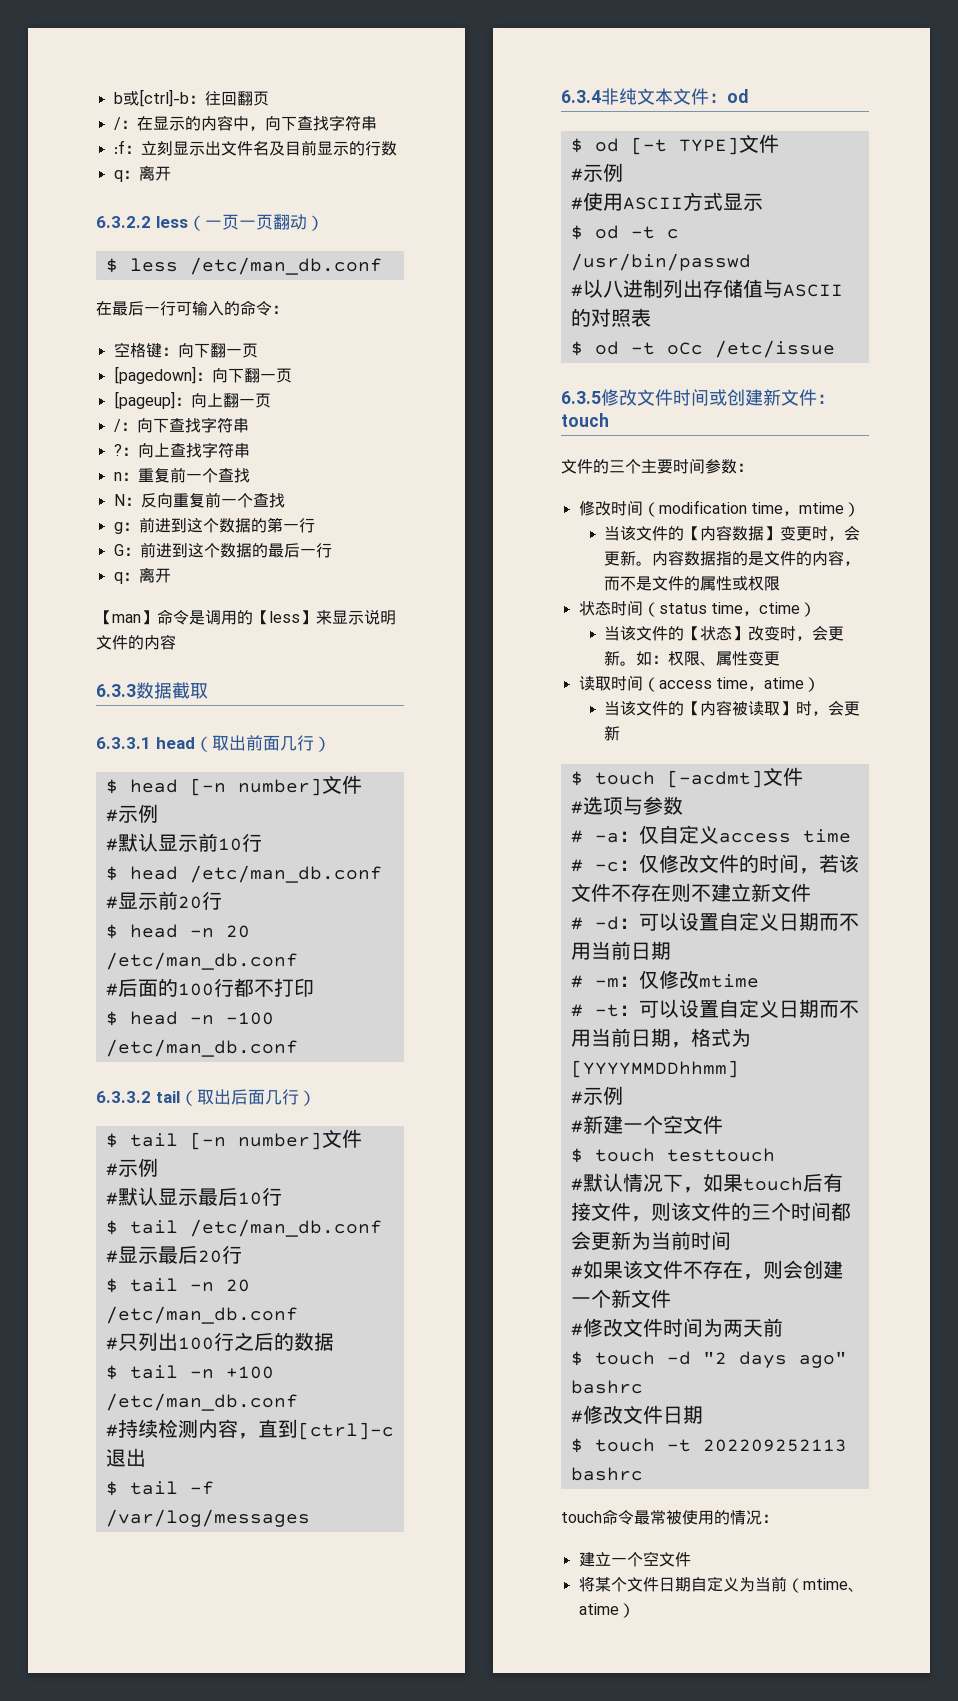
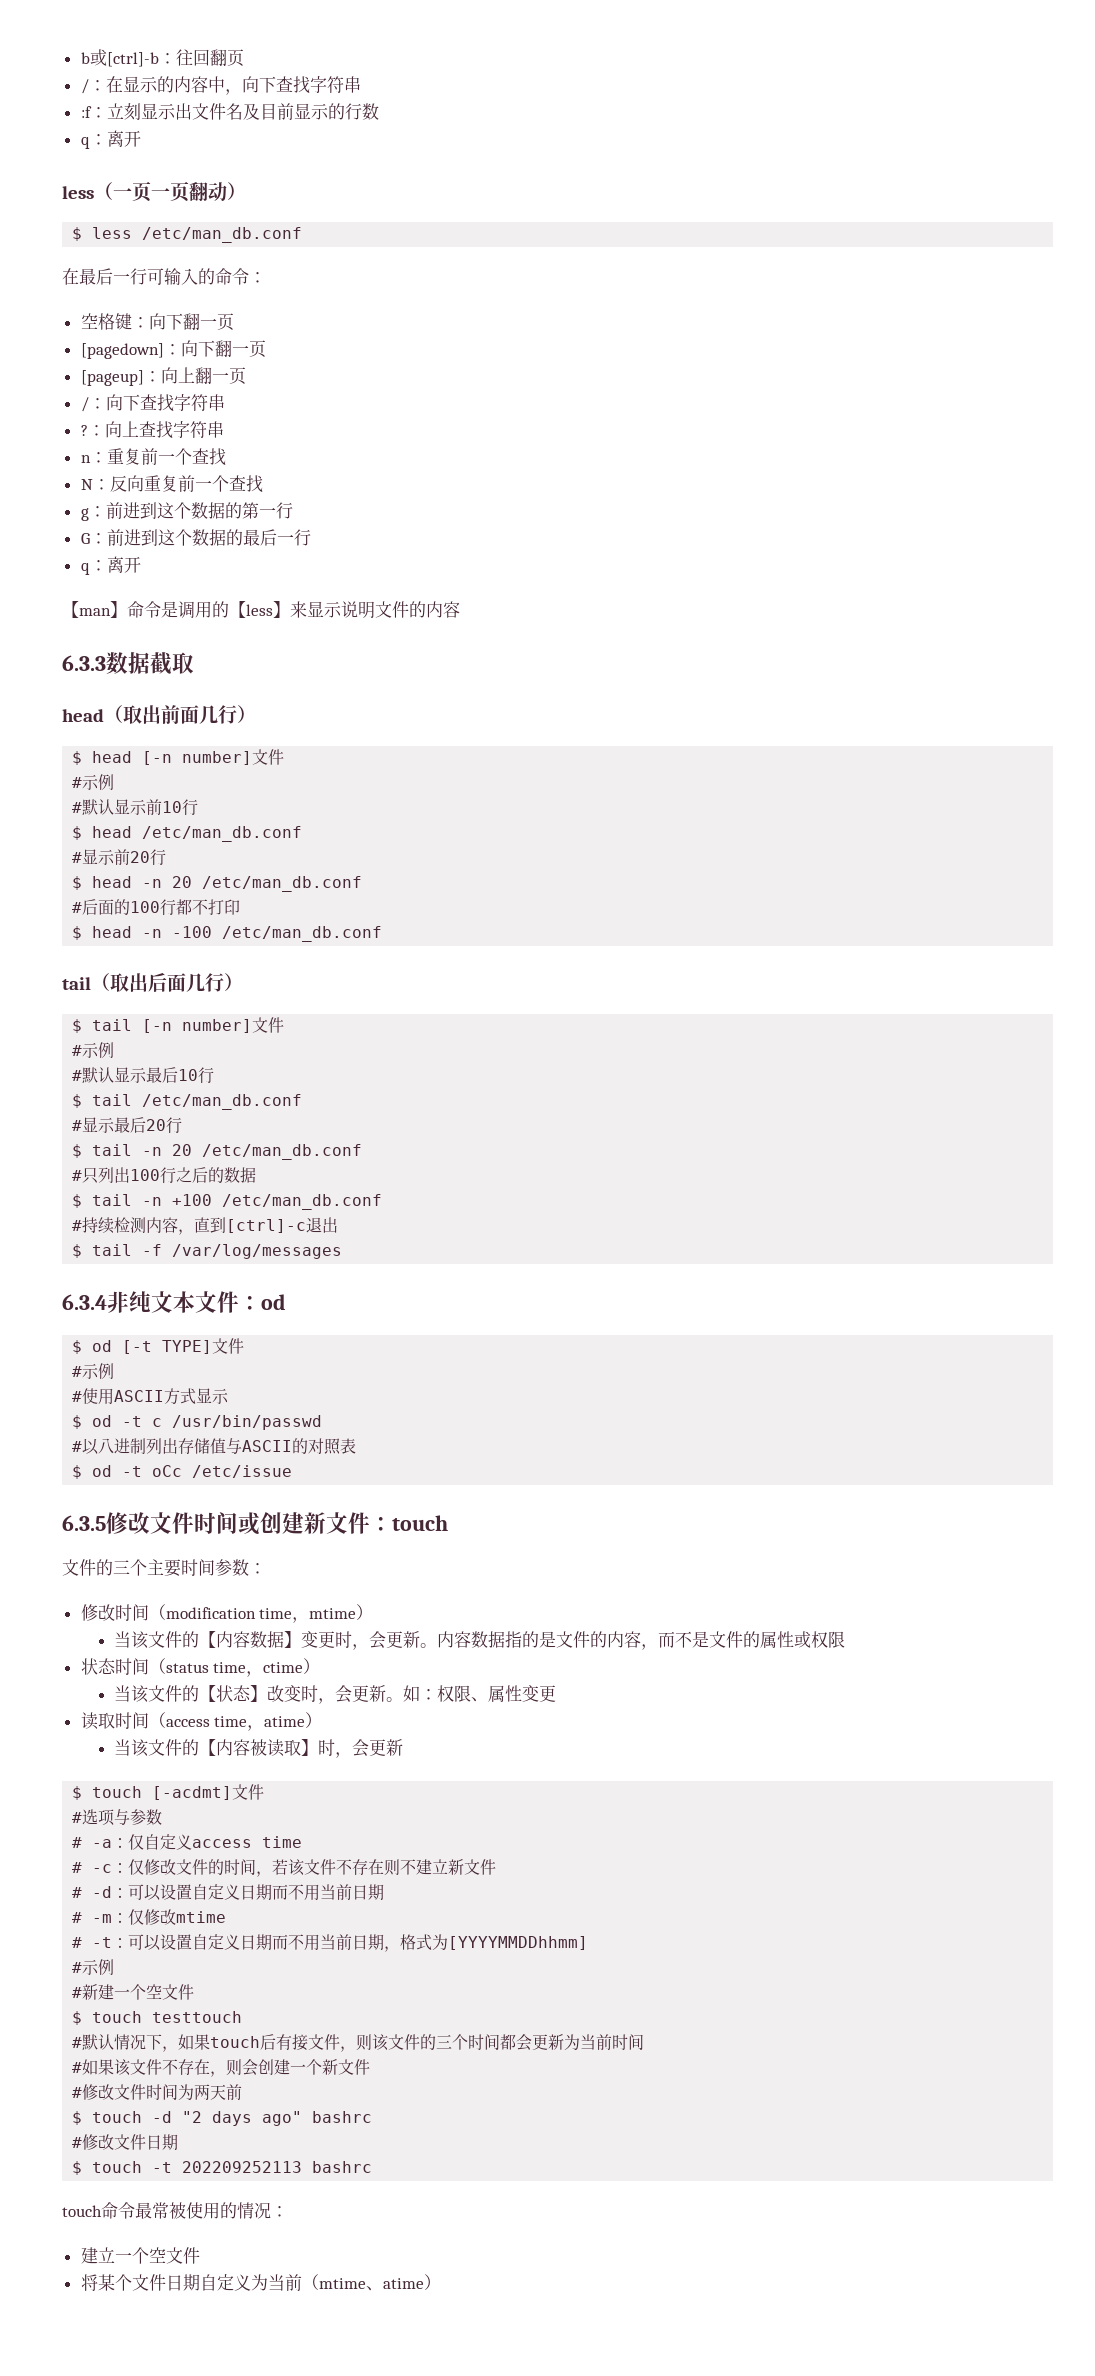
[96,216,151,228] 6.3.2.2 -> (141, 138) none
[96,737,151,749] 6.3.3.1 -> (194, 663) none
[96,1091,151,1103] 6.3.3.2 -> (383, 934) none

